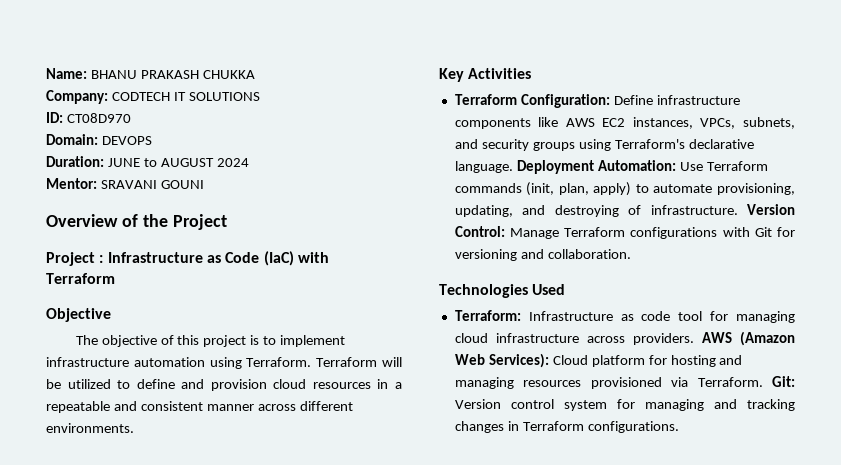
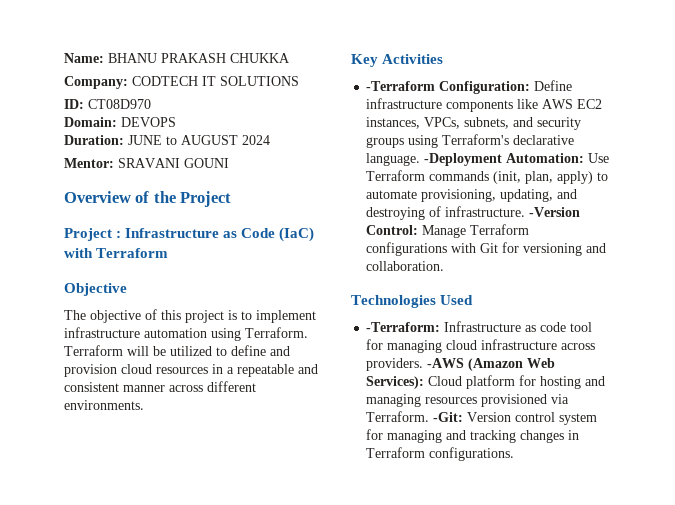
[454,94,517,105] Terraform -> [366,81,436,91] -Terraform
[516,160,594,174] Deployment -> [424,153,503,166] -Deployment
[747,204,795,215] Version -> [529,207,581,217] -Version
[454,310,521,321] Terraform: -> [366,322,441,332] -Terraform:
[701,332,732,343] AWS -> [427,358,465,368] -AWS
[772,376,795,387] Git: -> [433,412,464,422] -Git:

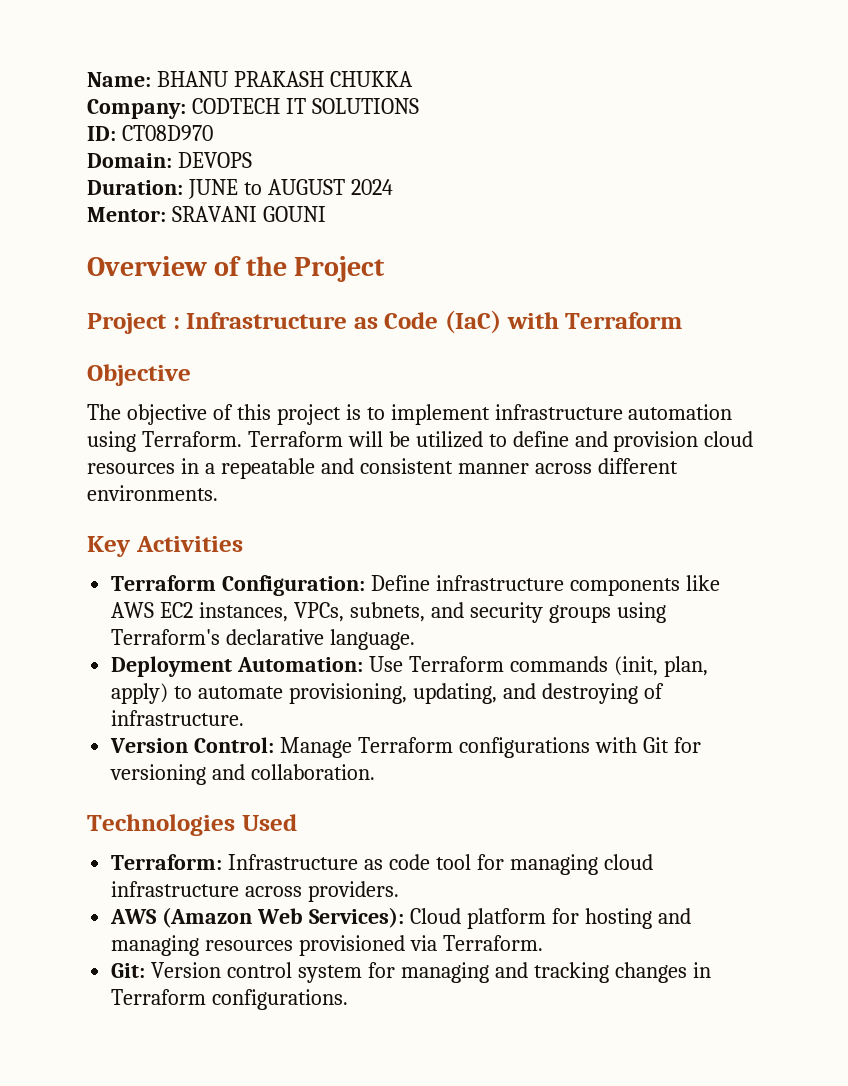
[366,81,436,91] -Terraform -> [111,575,217,591] Terraform
[424,153,503,166] -Deployment -> [111,656,233,677] // Deployment
[529,207,581,217] -Version -> [110,738,189,753] // Version
[366,322,441,332] -Terraform: -> [111,854,223,870] Terraform:
[427,358,465,368] -AWS -> [110,909,158,924] // AWS
[433,412,464,422] -Git: -> [111,963,146,978] // Git:

